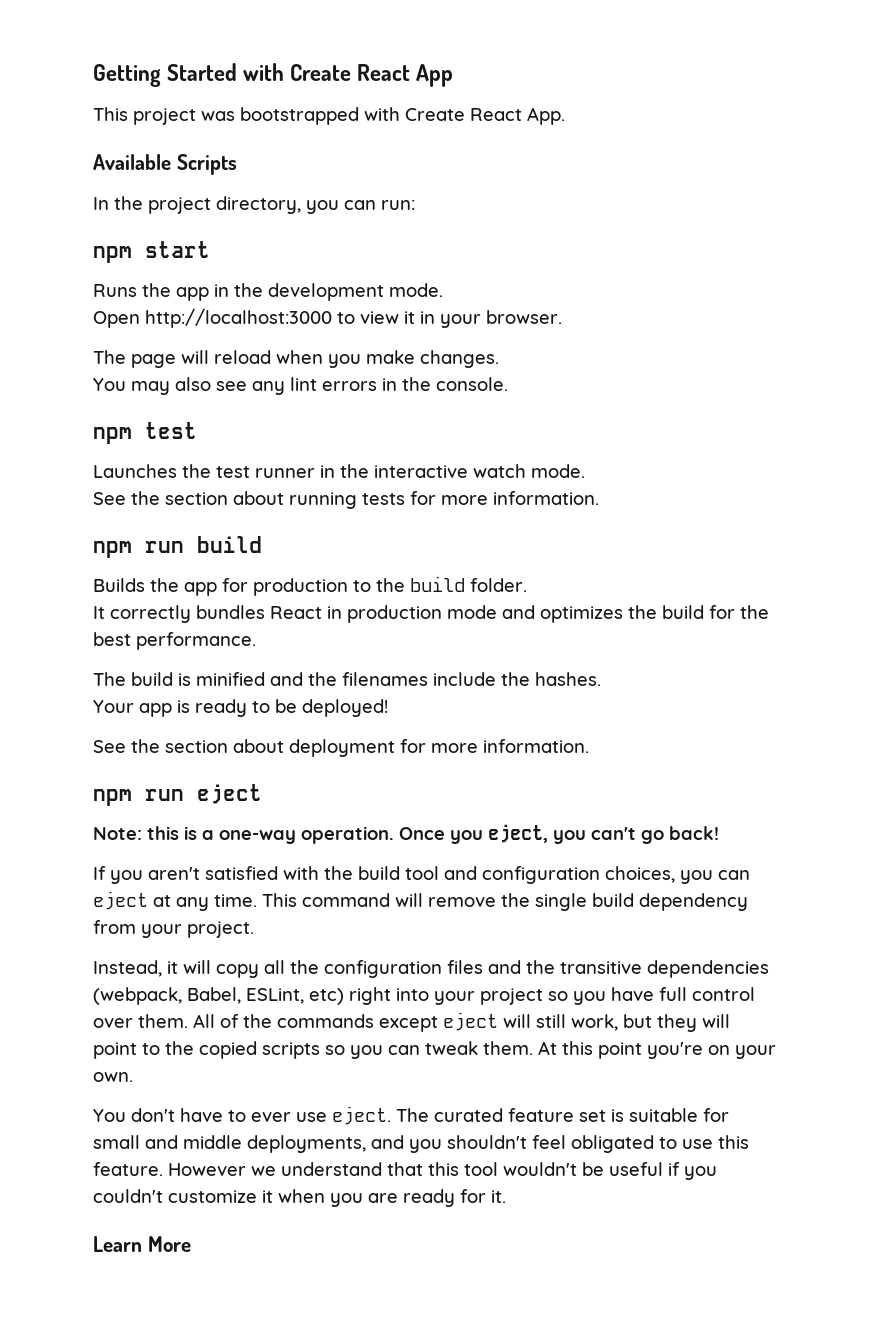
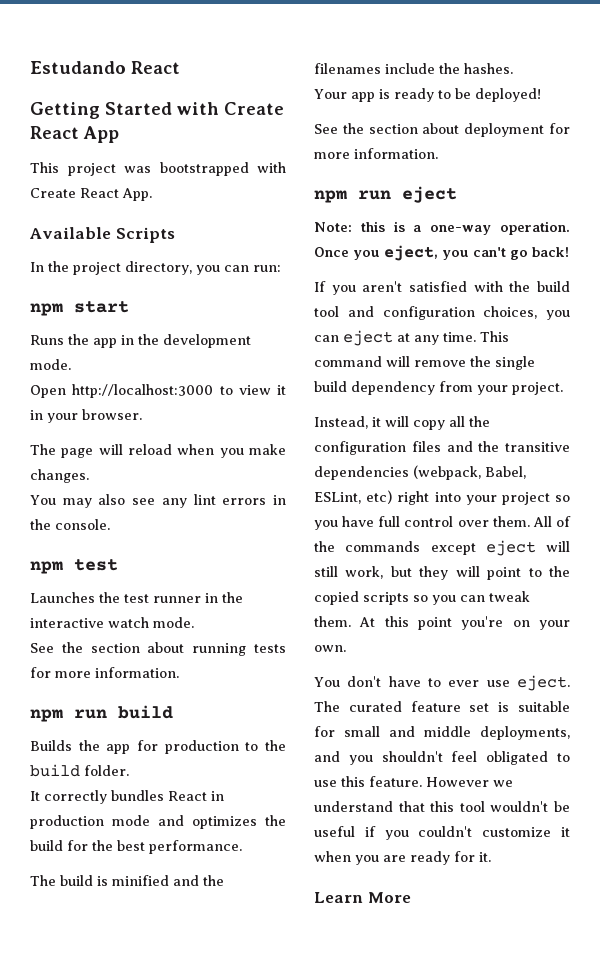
(93, 75) none -> [30,61,180,74] Estudando React //

